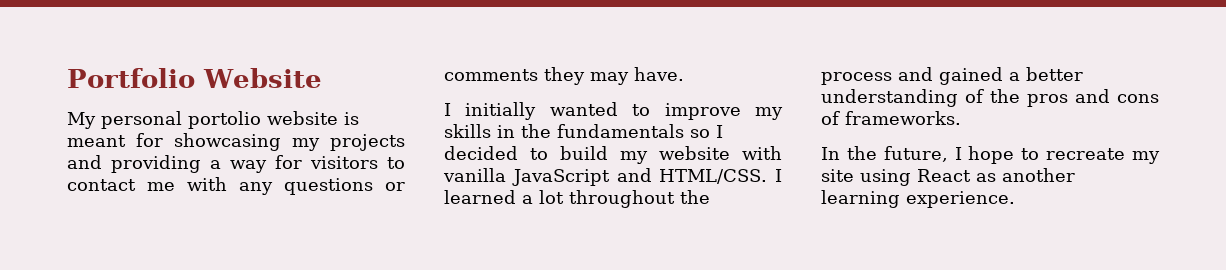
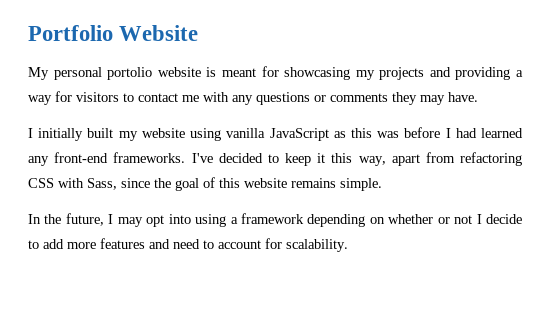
[549,102,783,120] [444,124,723,138] [444,146,782,164] [443,168,782,186] [444,190,710,208] [821,67,1083,85] [821,89,1159,107] [821,111,961,125] [821,146,1160,164] [821,168,1075,186] [821,190,1015,208] wanted to improve my skills in the fundamentals so I decided to build my website with vanilla JavaScript and HTML/CSS. I learned a lot throughout the process and gained a better understanding of the pros and cons of frameworks. // In the future, I hope to recreate my site using React as another learning experience. -> [87,127,523,141] [28,152,522,166] [28,177,382,191] [28,213,522,227] [28,238,348,252] built my website using vanilla JavaScript as this was before I had learned any front-end frameworks. I've decided to keep it this way, apart from refactoring CSS with Sass, since the goal of this website remains simple. // In the future, I may opt into using a framework depending on whether or not I decide to add more features and need to account for scalability.

